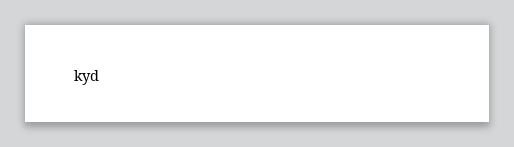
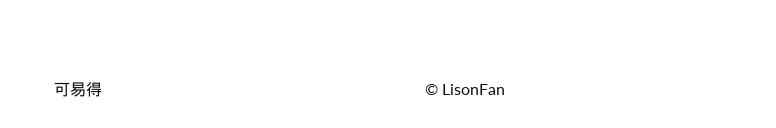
[74,70,99,85] kyd -> [54,82,102,97] [425,84,506,95] 可易得 // © LisonFan

